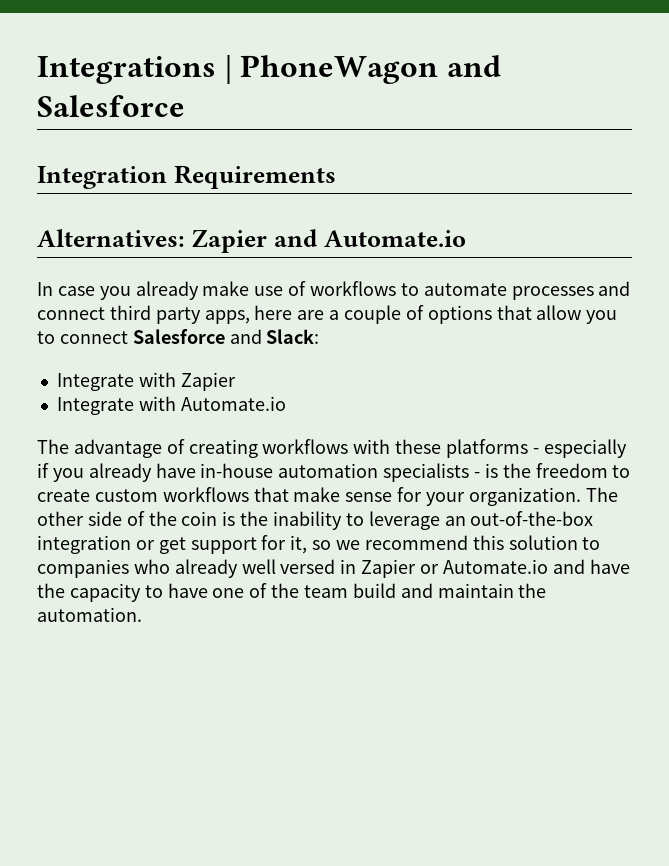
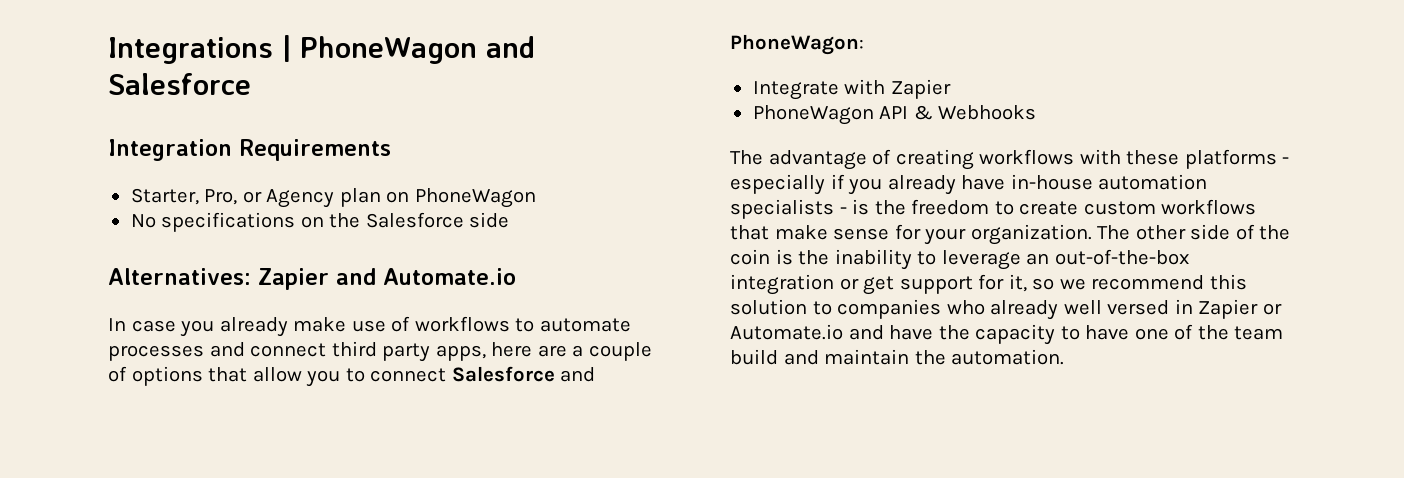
(336, 177) none -> [130,188,536,208] [130,212,510,232] // Starter, Pro, or Agency plan on PhoneWagon // No specifications on the Salesforce side
[266,329,320,344] Slack: -> [730,34,864,55] PhoneWagon:
[56,396,286,415] Integrate with Automate.io -> [752,105,1037,125] PhoneWagon API & Webhooks

